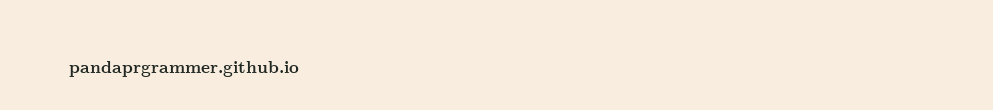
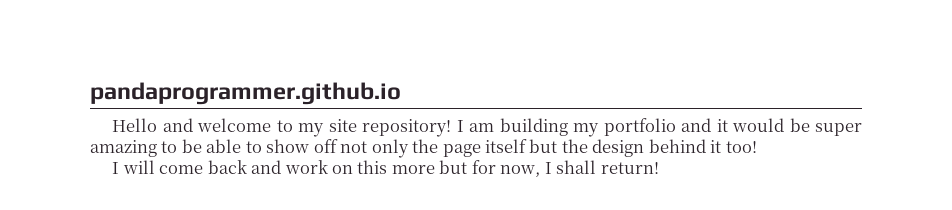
[69,61,299,77] pandaprgrammer.github.io -> [90,82,401,105] [112,118,862,137] [90,139,757,158] [112,160,659,177] pandaprogrammer.github.io // Hello and welcome to my site repository! I am building my portfolio and it would be super amazing to be able to show off not only the page itself but the design behind it too! // I will come back and work on this more but for now, I shall return!

